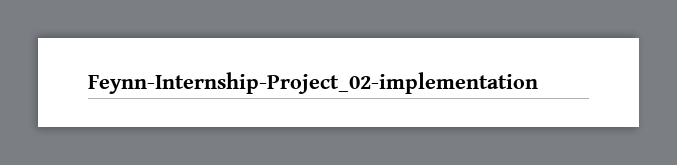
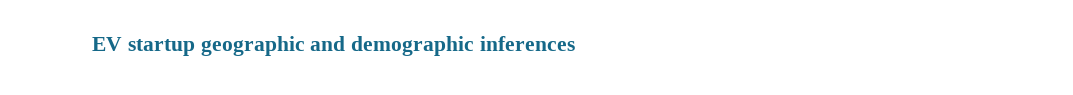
[88,72,538,94] Feynn-Internship-Project_02-implementation -> [92,36,576,56] EV startup geographic and demographic inferences

